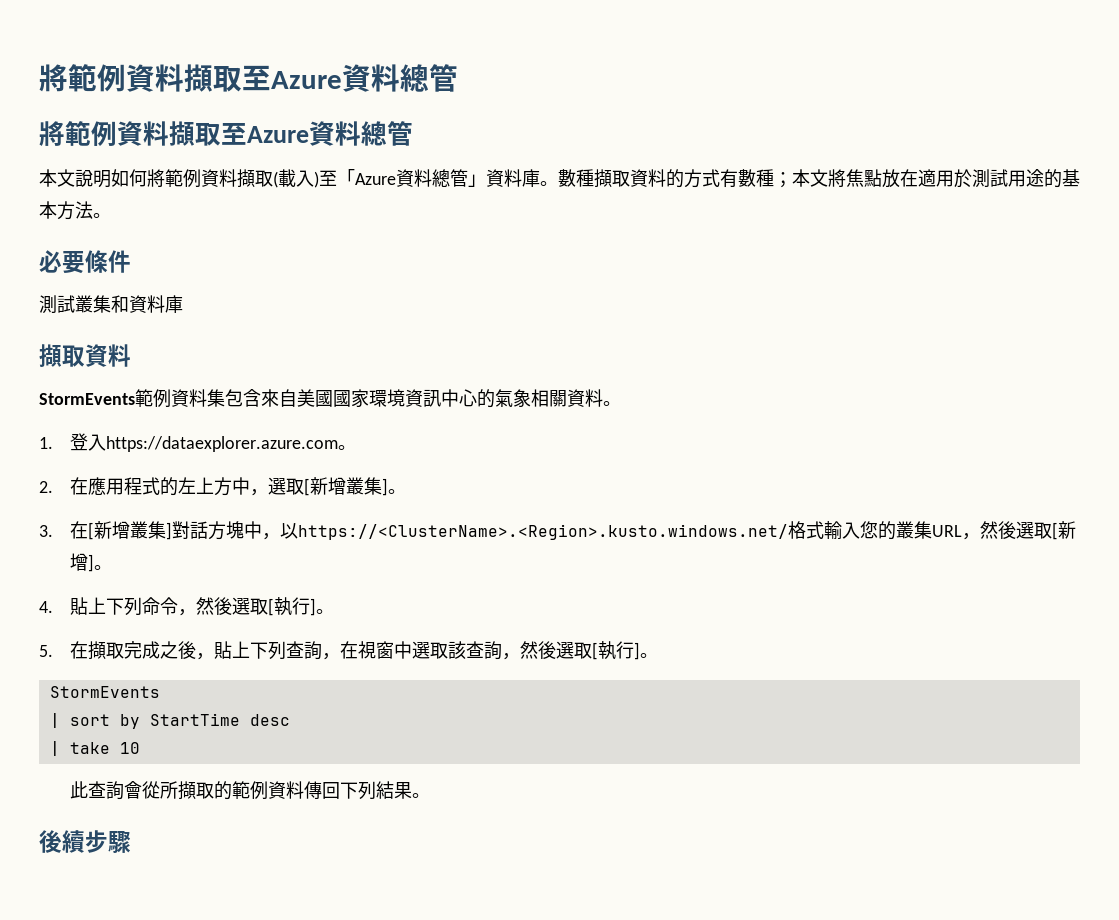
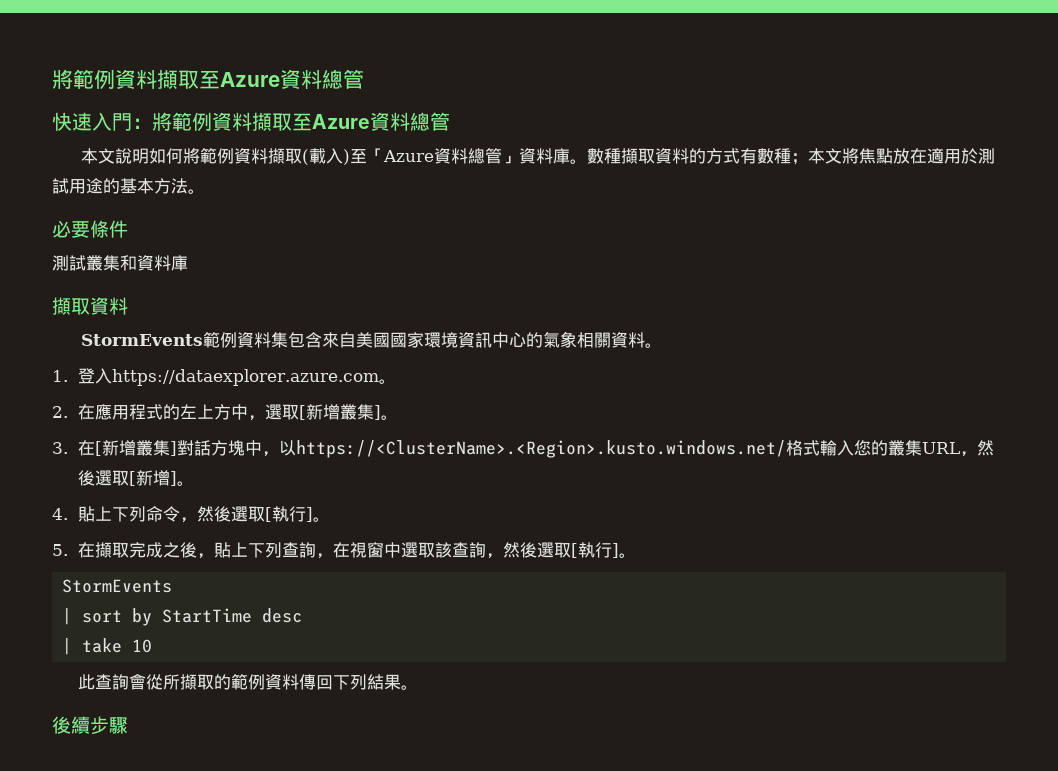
[39,64,458,92] 將範例資料擷取至Azure資料總管 // -> [52,69,364,90] [52,112,152,131] 將範例資料擷取至Azure資料總管 // 快速入門：

